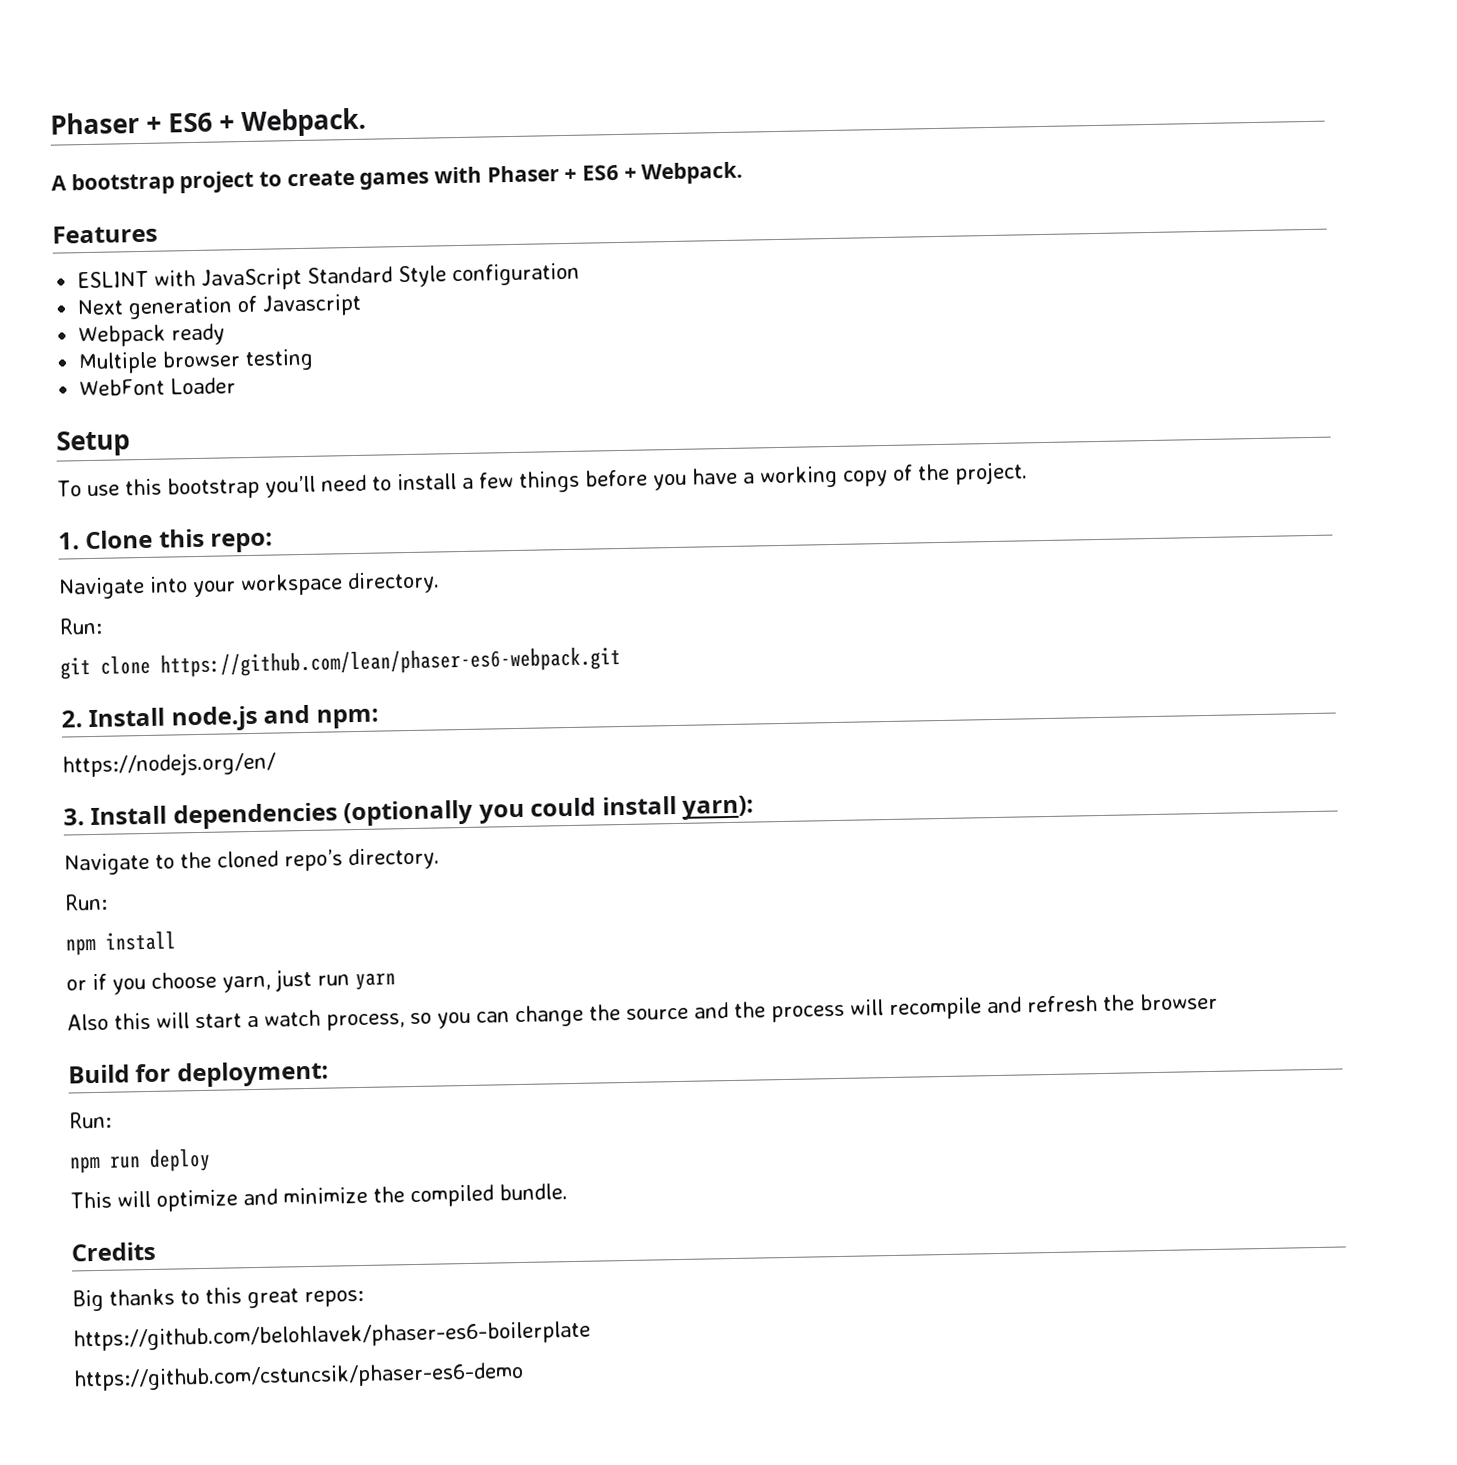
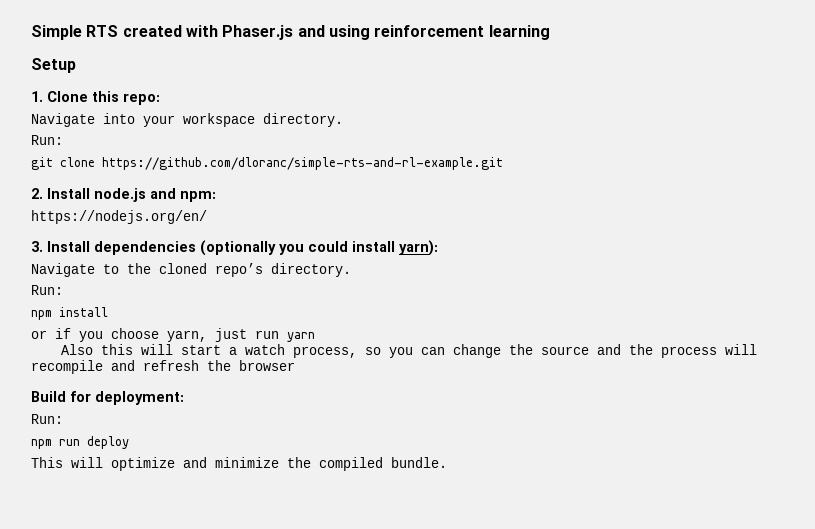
[50,107,367,138] [51,161,744,196] [52,224,158,244] [77,262,581,291] [77,293,363,320] [78,323,226,348] [78,348,315,375] [79,377,237,397] [56,430,130,457] [57,461,1028,500] Phaser + ES6 + Webpack. // A bootstrap project to create games with Phaser + ES6 + Webpack. // Features // ESLINT with JavaScript Standard Style configuration // Next generation of Javascript // Webpack ready // Multiple browser testing // WebFont Loader // Setup // To use this bootstrap you’ll need to install a few things before you have a working copy of the project. -> [31,25,550,40] [31,58,76,73] Simple RTS created with Phaser.js and using reinforcement learning // Setup
[160,646,621,678] https://github.com/lean/phaser-es6-webpack.git -> [102,157,503,170] https://github.com/dloranc/simple-rts-and-rl-example.git
[71,1241,156,1262] [72,1287,364,1312] [73,1320,591,1352] [73,1361,524,1392] // Credits // Big thanks to this great repos: // https://github.com/belohlavek/phaser-es6-boilerplate // https://github.com/cstuncsik/phaser-es6-demo -> (447, 462) none

